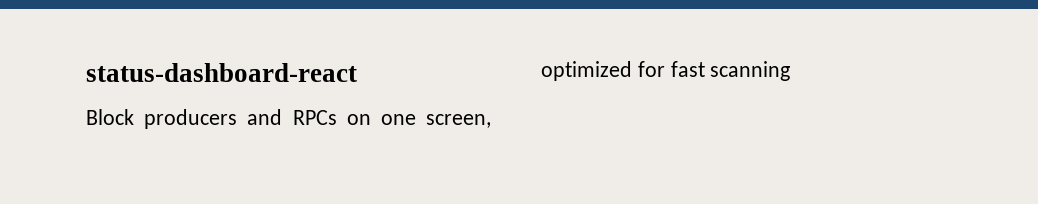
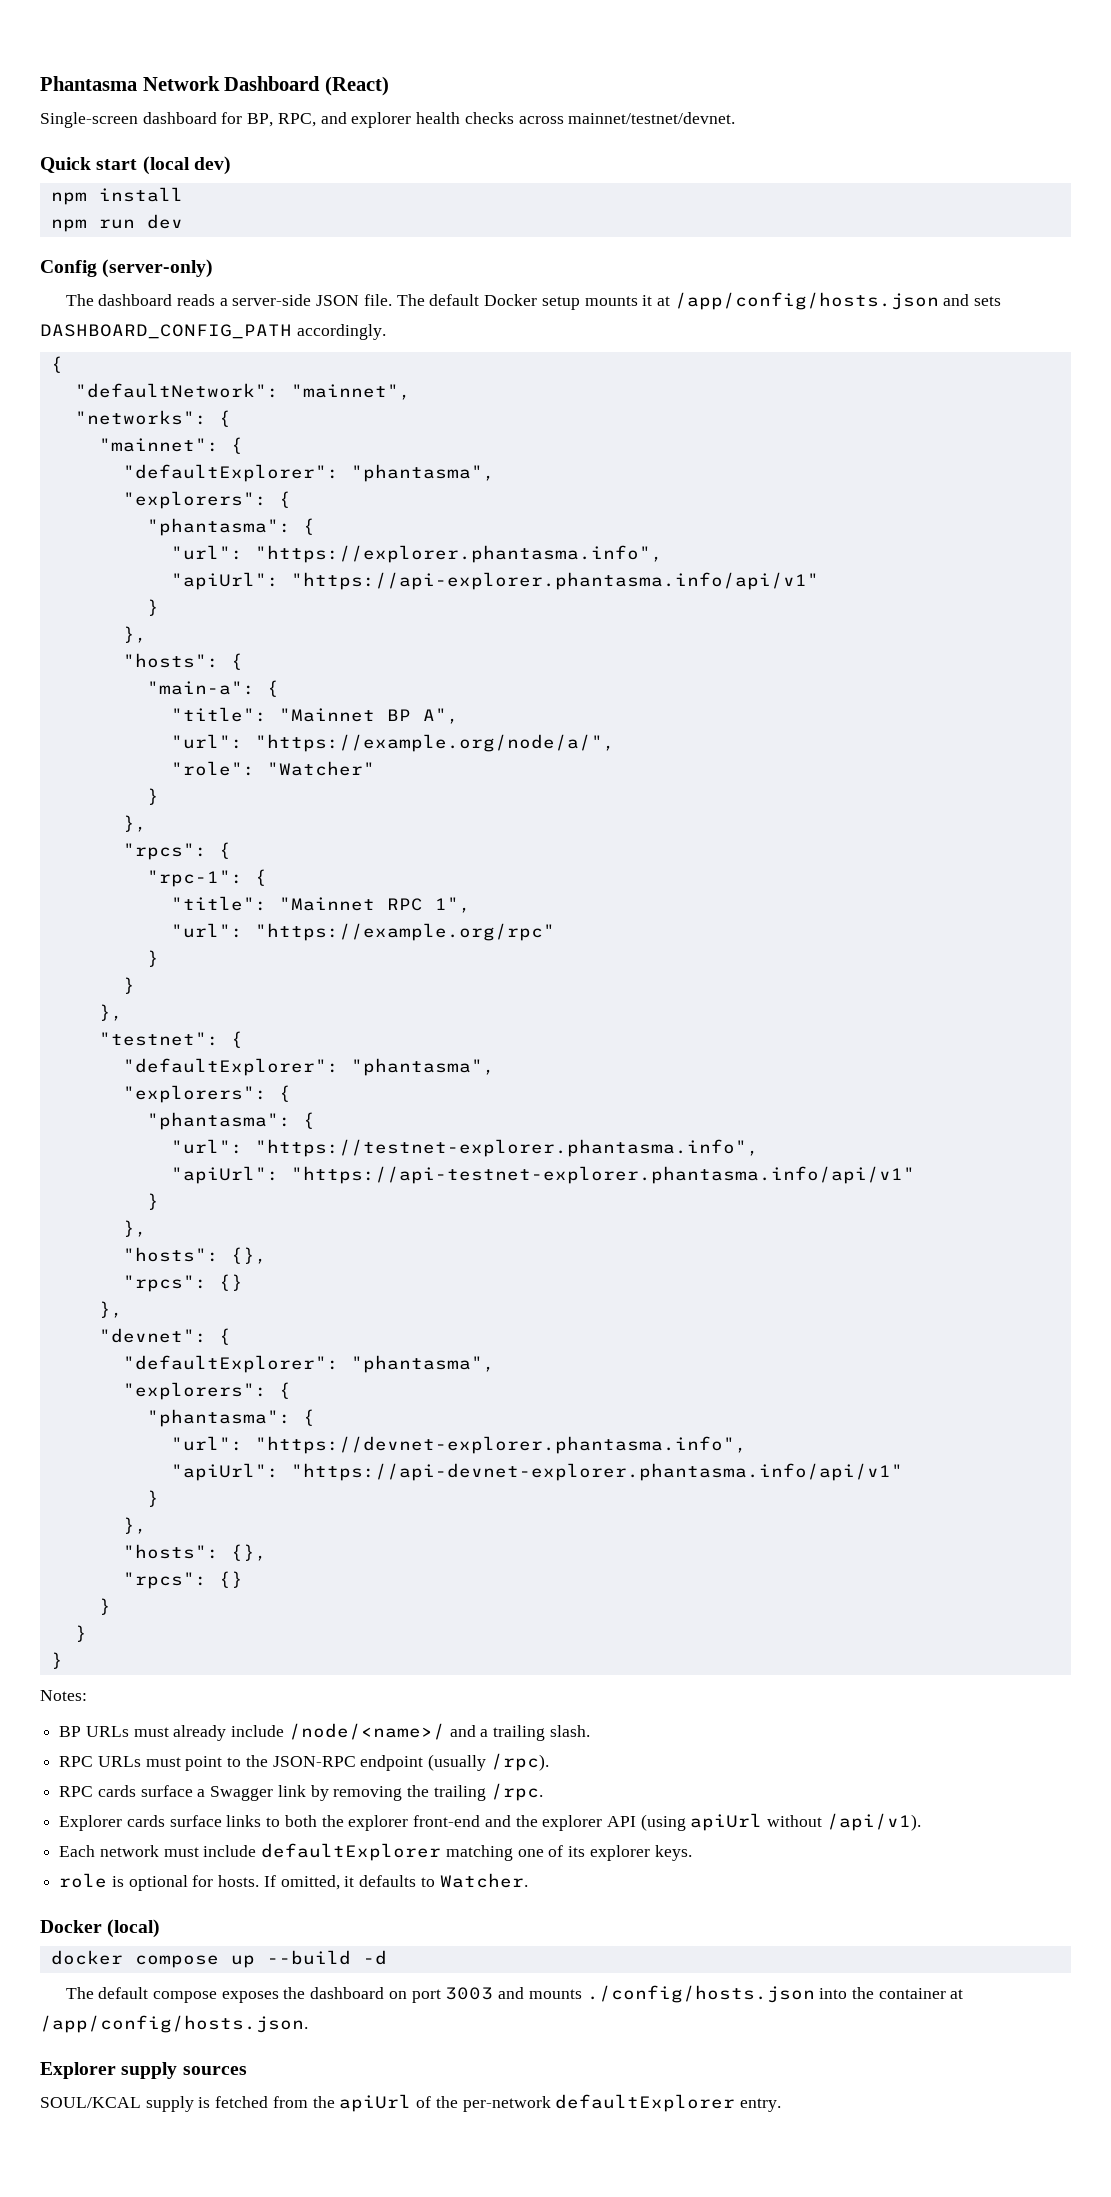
[86,63,357,82] [86,109,491,129] [541,61,791,81] status-dashboard-react // Block producers and RPCs on one screen, optimized for fast scanning -> [40,76,389,96] [40,112,736,128] [40,156,231,175] [50,187,183,205] [50,214,183,232] [40,259,214,278] [65,292,1002,310] [40,324,386,340] [50,356,63,373] [74,383,411,400] [74,410,231,427] [98,437,243,454] [122,464,495,482] [122,491,291,509] [146,518,315,536] [170,545,663,563] [170,572,819,590] [146,599,159,616] [122,626,147,643] [122,653,243,670] [146,680,279,697] [170,707,459,724] [170,734,615,752] [170,761,375,776] [146,788,159,805] [122,815,147,832] [122,842,231,860] [146,869,267,887] [170,896,471,913] [170,923,555,941] [146,950,159,967] [122,977,135,994] [98,1004,123,1021] [98,1031,243,1048] [122,1058,495,1076] [122,1085,291,1103] [146,1112,315,1130] [170,1139,759,1157] [170,1166,915,1184] [146,1193,159,1210] [122,1220,147,1237] [122,1247,267,1264] [122,1274,243,1292] [98,1301,123,1318] [98,1328,231,1345] [122,1355,495,1373] [122,1382,291,1400] [146,1409,315,1427] [170,1436,747,1454] [170,1463,903,1481] [146,1490,159,1507] [122,1517,147,1534] [122,1544,267,1561] [122,1571,243,1589] [98,1598,111,1615] [74,1625,87,1642] [50,1652,63,1669] [40,1690,87,1701] [59,1723,590,1741] [59,1753,549,1771] [59,1783,543,1801] [59,1813,921,1831] [59,1843,692,1861] [59,1873,528,1891] [40,1919,161,1938] [50,1950,387,1968] [65,1985,964,2003] [40,2015,308,2033] [40,2062,247,2079] [40,2094,781,2112] Phantasma Network Dashboard (React) // Single-screen dashboard for BP, RPC, and explorer health checks across mainnet/testnet/devnet. // Quick start (local dev) // npm install // npm run dev // Config (server-only) // The dashboard reads a server-side JSON file. The default Docker setup mounts it at /app/config/hosts.json and sets DASHBOARD_CONFIG_PATH accordingly. // { // "defaultNetwork": "mainnet", // "networks": { // "mainnet": { // "defaultExplorer": "phantasma", // "explorers": { // "phantasma": { // "url": "https://explorer.phantasma.info", // "apiUrl": "https://api-explorer.phantasma.info/api/v1" // } // }, // "hosts": { // "main-a": { // "title": "Mainnet BP A", // "url": "https://example.org/node/a/", // "role": "Watcher" // } // }, // "rpcs": { // "rpc-1": { // "title": "Mainnet RPC 1", // "url": "https://example.org/rpc" // } // } // }, // "testnet": { // "defaultExplorer": "phantasma", // "explorers": { // "phantasma": { // "url": "https://testnet-explorer.phantasma.info", // "apiUrl": "https://api-testnet-explorer.phantasma.info/api/v1" // } // }, // "hosts": {}, // "rpcs": {} // }, // "devnet": { // "defaultExplorer": "phantasma", // "explorers": { // "phantasma": { // "url": "https://devnet-explorer.phantasma.info", // "apiUrl": "https://api-devnet-explorer.phantasma.info/api/v1" // } // }, // "hosts": {}, // "rpcs": {} // } // } // } // Notes: // BP URLs must already include /node/<name>/ and a trailing slash. // RPC URLs must point to the JSON-RPC endpoint (usually /rpc). // RPC cards surface a Swagger link by removing the trailing /rpc. // Explorer cards surface links to both the explorer front-end and the explorer API (using apiUrl without /api/v1). // Each network must include defaultExplorer matching one of its explorer keys. // role is optional for hosts. If omitted, it defaults to Watcher. // Docker (local) // docker compose up --build -d // The default compose exposes the dashboard on port 3003 and mounts ./config/hosts.json into the container at /app/config/hosts.json. // Explorer supply sources // SOUL/KCAL supply is fetched from the apiUrl of the per-network defaultExplorer entry.

